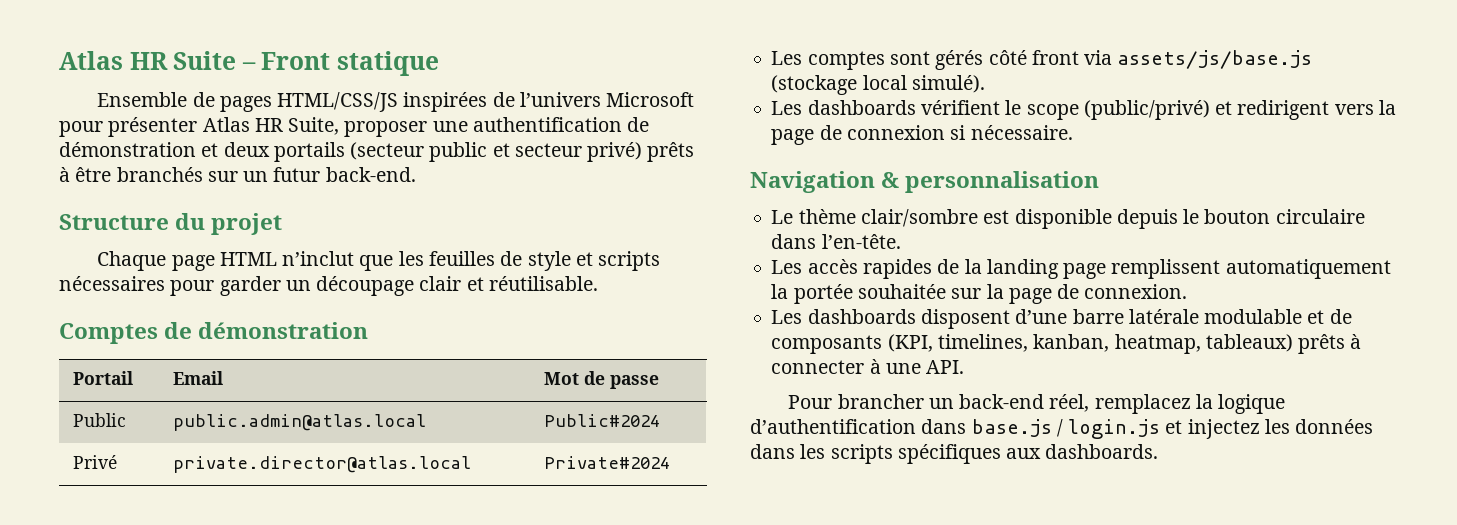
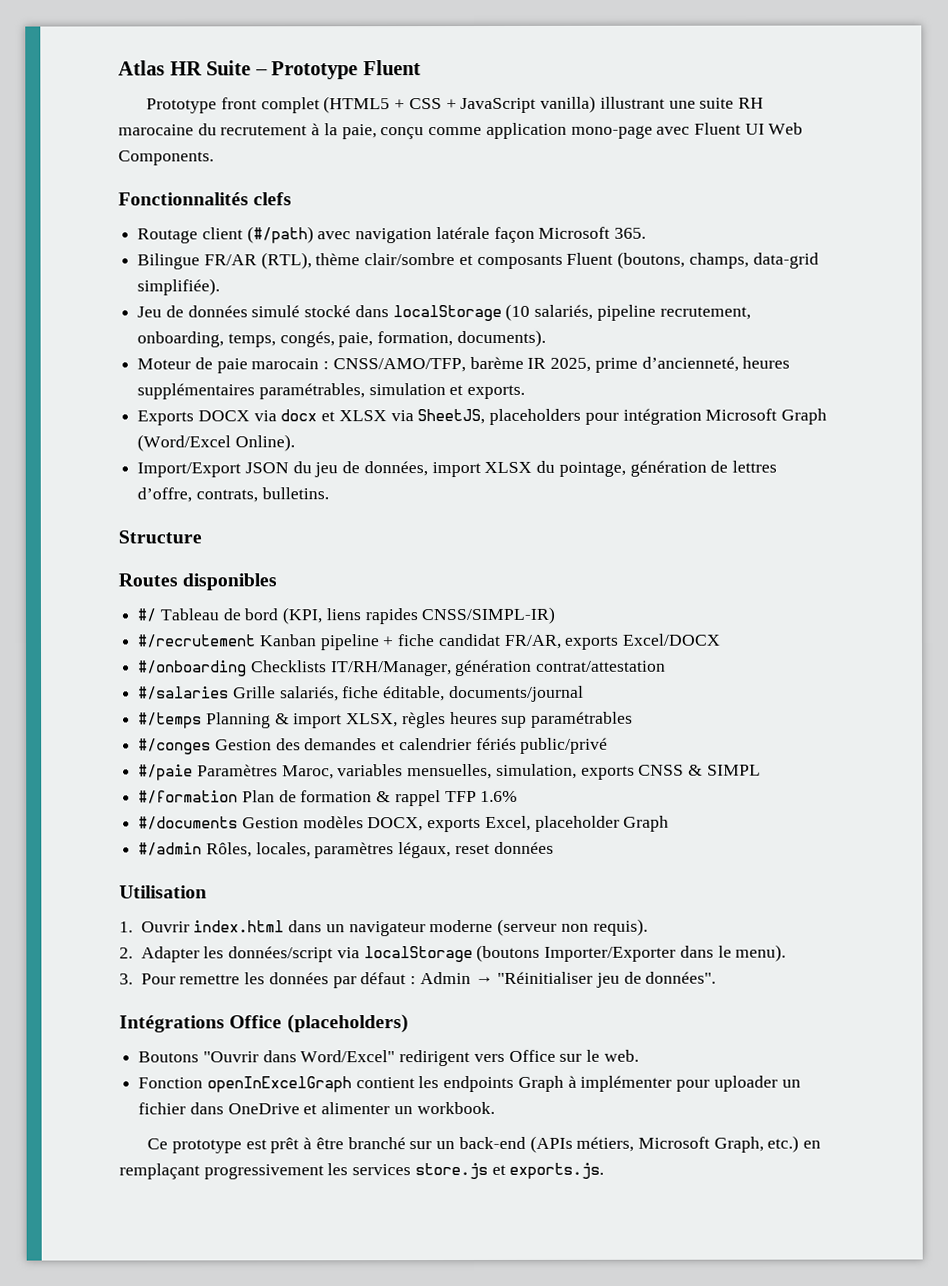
[261,51,440,76] [97,92,695,112] [59,117,650,137] [59,142,695,162] Front statique // Ensemble de pages HTML/CSS/JS inspirées de l’univers Microsoft pour présenter Atlas HR Suite, proposer une authentification de démonstration et deux portails (secteur public et secteur privé) prêts -> [271,60,421,80] [146,95,764,114] [118,122,804,140] [118,150,214,166] [118,192,293,206] [137,226,647,244] [137,251,819,270] [137,278,221,296] [137,303,751,322] [137,329,546,348] [137,356,791,374] [137,383,526,400] [137,408,827,426] [137,434,295,452] [137,460,777,478] [137,487,329,503] [118,530,202,544] [118,573,278,591] [137,606,556,625] [137,633,722,651] [138,659,667,677] [138,685,584,703] [138,711,634,729] [138,737,609,755] [138,763,761,781] [138,790,519,807] [138,815,670,833] [138,841,554,859] [119,885,207,899] [119,918,648,937] [119,944,787,963] [119,971,717,989] [119,1014,409,1034] [138,1049,639,1067] [138,1075,801,1093] [138,1101,495,1115] [147,1137,300,1154] Prototype Fluent // Prototype front complet (HTML5 + CSS + JavaScript vanilla) illustrant une suite RH marocaine du recrutement à la paie, conçu comme application mono-page avec Fluent UI Web Components. // Fonctionnalités clefs // Routage client (#/path) avec navigation latérale façon Microsoft 365. // Bilingue FR/AR (RTL), thème clair/sombre et composants Fluent (boutons, champs, data-grid simplifiée). // Jeu de données simulé stocké dans localStorage (10 salariés, pipeline recrutement, onboarding, temps, congés, paie, formation, documents). // Moteur de paie marocain : CNSS/AMO/TFP, barème IR 2025, prime d’ancienneté, heures supplémentaires paramétrables, simulation et exports. // Exports DOCX via docx et XLSX via SheetJS, placeholders pour intégration Microsoft Graph (Word/Excel Online). // Import/Export JSON du jeu de données, import XLSX du pointage, génération de lettres d’offre, contrats, bulletins. // Structure // Routes disponibles // #/ Tableau de bord (KPI, liens rapides CNSS/SIMPL-IR) // #/recrutement Kanban pipeline + fiche candidat FR/AR, exports Excel/DOCX // #/onboarding Checklists IT/RH/Manager, génération contrat/attestation // #/salaries Grille salariés, fiche éditable, documents/journal // #/temps Planning & import XLSX, règles heures sup paramétrables // #/conges Gestion des demandes et calendrier fériés public/privé // #/paie Paramètres Maroc, variables mensuelles, simulation, exports CNSS & SIMPL // #/formation Plan de formation & rappel TFP 1.6% // #/documents Gestion modèles DOCX, exports Excel, placeholder Graph // #/admin Rôles, locales, paramètres légaux, reset données // Utilisation // 1. Ouvrir index.html dans un navigateur moderne (serveur non requis). // 2. Adapter les données/script via localStorage (boutons Importer/Exporter dans le menu). // 3. Pour remettre les données par défaut : Admin → "Réinitialiser jeu de données". // Intégrations Office (placeholders) // Boutons "Ouvrir dans Word/Excel" redirigent vers Office sur le web. // Fonction openInExcelGraph contient les endpoints Graph à implémenter pour uploader un fichier dans OneDrive et alimenter un workbook. // Ce prototype est prêt
[116,167,203,182] branchés -> [347,1137,406,1150] branché
[273,167,416,182] [59,213,283,235] [97,251,661,271] [59,276,598,296] [59,322,369,344] [72,371,133,385] [172,371,223,385] [543,371,659,389] [72,413,126,427] [172,414,426,431] [543,414,660,427] [72,455,117,469] [172,456,471,473] [543,456,670,469] [771,50,1313,70] [771,75,985,95] [771,100,1396,120] [771,125,1073,145] [750,171,1100,193] [771,209,1365,229] [771,234,901,249] [771,259,1391,279] [771,284,1188,304] [771,309,1352,329] [771,334,1362,354] [771,359,965,374] [788,394,1286,414] [750,419,1374,439] [750,444,1159,464] futur back-end. // Structure du projet // Chaque page HTML n’inclut que les feuilles de style et scripts nécessaires pour garder un découpage clair et réutilisable. // Comptes de démonstration // Portail | Email | Mot de passe // Public | public.admin@atlas.local | Public#2024 // Privé | private.director@atlas.local | Private#2024 // Les comptes sont gérés côté front via assets/js/base.js (stockage local simulé). // Les dashboards vérifient le scope (public/privé) et redirigent vers la page de connexion si nécessaire. // Navigation & personnalisation // Le thème clair/sombre est disponible depuis le bouton circulaire dans l’en-tête. // Les accès rapides de la landing page remplissent automatiquement la portée souhaitée sur la page de connexion. // Les dashboards disposent d’une barre latérale modulable et de composants (KPI, timelines, kanban, heatmap, tableaux) prêts à connecter à une API. // Pour brancher un back-end réel, remplacez la logique d’authentification dans base.js / login.js et injectez les données dans les scripts spécifiques aux dashboards. -> [458,1135,822,1153] [119,1162,605,1180] back-end (APIs métiers, Microsoft Graph, etc.) en remplaçant progressivement les services store.js et exports.js.

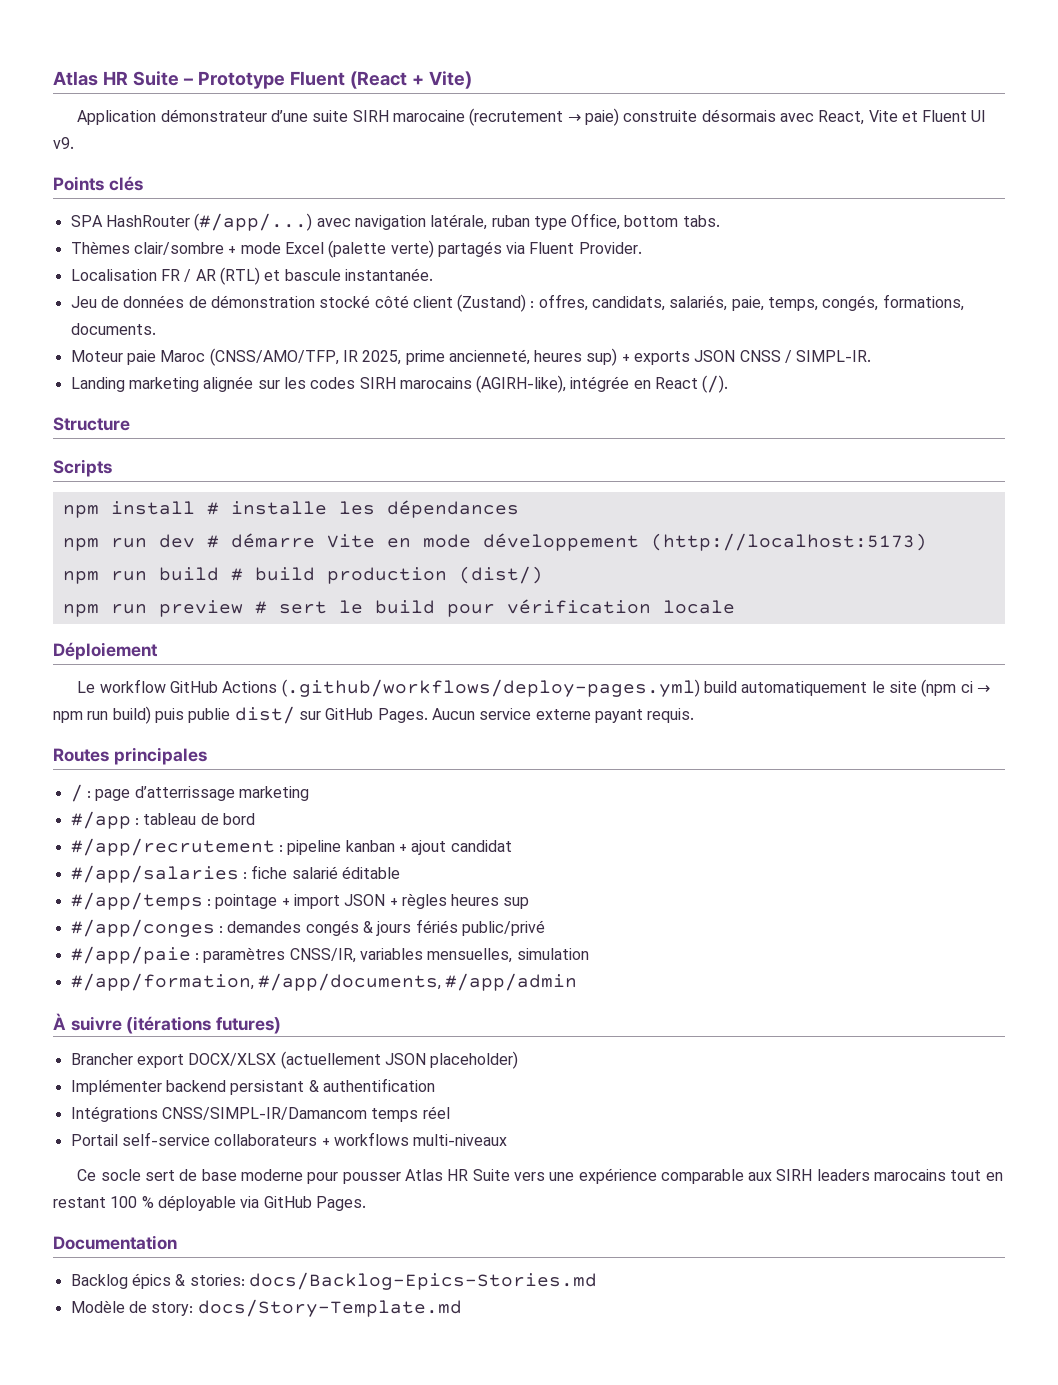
[146,95,764,114] [118,122,804,140] [118,150,214,166] [118,192,293,206] [137,226,647,244] [137,251,819,270] [137,278,221,296] [137,303,751,322] [137,329,546,348] [137,356,791,374] [137,383,526,400] [137,408,827,426] [137,434,295,452] [137,460,777,478] [137,487,329,503] [118,530,202,544] [118,573,278,591] [137,606,556,625] [137,633,722,651] [138,659,667,677] [138,685,584,703] [138,711,634,729] [138,737,609,755] [138,763,761,781] [138,790,519,807] [138,815,670,833] [138,841,554,859] [119,885,207,899] [119,918,648,937] [119,944,787,963] [119,971,717,989] [119,1014,409,1034] [138,1049,639,1067] [138,1075,801,1093] [138,1101,495,1115] [147,1135,822,1154] [119,1162,605,1180] // Prototype front complet (HTML5 + CSS + JavaScript vanilla) illustrant une suite RH marocaine du recrutement à la paie, conçu comme application mono-page avec Fluent UI Web Components. // Fonctionnalités clefs // Routage client (#/path) avec navigation latérale façon Microsoft 365. // Bilingue FR/AR (RTL), thème clair/sombre et composants Fluent (boutons, champs, data-grid simplifiée). // Jeu de données simulé stocké dans localStorage (10 salariés, pipeline recrutement, onboarding, temps, congés, paie, formation, documents). // Moteur de paie marocain : CNSS/AMO/TFP, barème IR 2025, prime d’ancienneté, heures supplémentaires paramétrables, simulation et exports. // Exports DOCX via docx et XLSX via SheetJS, placeholders pour intégration Microsoft Graph (Word/Excel Online). // Import/Export JSON du jeu de données, import XLSX du pointage, génération de lettres d’offre, contrats, bulletins. // Structure // Routes disponibles // #/ Tableau de bord (KPI, liens rapides CNSS/SIMPL-IR) // #/recrutement Kanban pipeline + fiche candidat FR/AR, exports Excel/DOCX // #/onboarding Checklists IT/RH/Manager, génération contrat/attestation // #/salaries Grille salariés, fiche éditable, documents/journal // #/temps Planning & import XLSX, règles heures sup paramétrables // #/conges Gestion des demandes et calendrier fériés public/privé // #/paie Paramètres Maroc, variables mensuelles, simulation, exports CNSS & SIMPL // #/formation Plan de formation & rappel TFP 1.6% // #/documents Gestion modèles DOCX, exports Excel, placeholder Graph // #/admin Rôles, locales, paramètres légaux, reset données // Utilisation // 1. Ouvrir index.html dans un navigateur moderne (serveur non requis). // 2. Adapter les données/script via localStorage (boutons Importer/Exporter dans le menu). // 3. Pour remettre les données par défaut : Admin → "Réinitialiser jeu de données". // Intégrations Office (placeholders) // Boutons "Ouvrir dans Word/Excel" redirigent vers Office sur le web. // Fonction openInExcelGraph contient les endpoints Graph à implémenter pour uploader un fichier dans OneDrive et alimenter un workbook. // Ce prototype est prêt à être branché sur un back-end (APIs métiers, Microsoft Graph, etc.) en remplaçant progressivement les services store.js et exports.js. -> [349,71,472,89] [77,108,987,126] [53,137,74,149] [53,176,143,191] [70,213,720,231] [70,240,642,258] [70,267,433,285] [70,294,964,312] [70,323,156,335] [70,348,872,366] [70,375,729,393] [53,417,130,431] [53,459,112,477] [62,500,519,518] [62,533,927,551] [62,566,543,584] [62,599,735,617] [53,642,158,660] [77,679,990,697] [53,706,695,724] [53,747,207,765] [70,784,309,802] [70,811,255,829] [70,838,512,856] [70,865,400,883] [70,892,530,910] [70,919,545,937] [70,946,589,964] [70,973,578,991] [53,1013,282,1034] [70,1051,519,1069] [70,1078,435,1095] [70,1106,450,1122] [70,1132,508,1146] [77,1168,1003,1184] [53,1195,366,1211] [53,1235,177,1250] [70,1272,597,1290] [70,1299,462,1317] (React + Vite) // Application démonstrateur d’une suite SIRH marocaine (recrutement → paie) construite désormais avec React, Vite et Fluent UI v9. // Points clés // SPA HashRouter (#/app/...) avec navigation latérale, ruban type Office, bottom tabs. // Thèmes clair/sombre + mode Excel (palette verte) partagés via Fluent Provider. // Localisation FR / AR (RTL) et bascule instantanée. // Jeu de données de démonstration stocké côté client (Zustand) : offres, candidats, salariés, paie, temps, congés, formations, documents. // Moteur paie Maroc (CNSS/AMO/TFP, IR 2025, prime ancienneté, heures sup) + exports JSON CNSS / SIMPL-IR. // Landing marketing alignée sur les codes SIRH marocains (AGIRH-like), intégrée en React (/). // Structure // Scripts // npm install # installe les dépendances // npm run dev # démarre Vite en mode développement (http://localhost:5173) // npm run build # build production (dist/) // npm run preview # sert le build pour vérification locale // Déploiement // Le workflow GitHub Actions (.github/workflows/deploy-pages.yml) build automatiquement le site (npm ci → npm run build) puis publie dist/ sur GitHub Pages. Aucun service externe payant requis. // Routes principales // / : page d’atterrissage marketing // #/app : tableau de bord // #/app/recrutement : pipeline kanban + ajout candidat // #/app/salaries : fiche salarié éditable // #/app/temps : pointage + import JSON + règles heures sup // #/app/conges : demandes congés & jours fériés public/privé // #/app/paie : paramètres CNSS/IR, variables mensuelles, simulation // #/app/formation, #/app/documents, #/app/admin // À suivre (itérations futures) // Brancher export DOCX/XLSX (actuellement JSON placeholder) // Implémenter backend persistant & authentification // Intégrations CNSS/SIMPL-IR/Damancom temps réel // Portail self-service collaborateurs + workflows multi-niveaux // Ce socle sert de base moderne pour pousser Atlas HR Suite vers une expérience comparable aux SIRH leaders marocains tout en restant 100 % déployable via GitHub Pages. // Documentation // Backlog épics & stories: docs/Backlog-Epics-Stories.md // Modèle de story: docs/Story-Template.md

